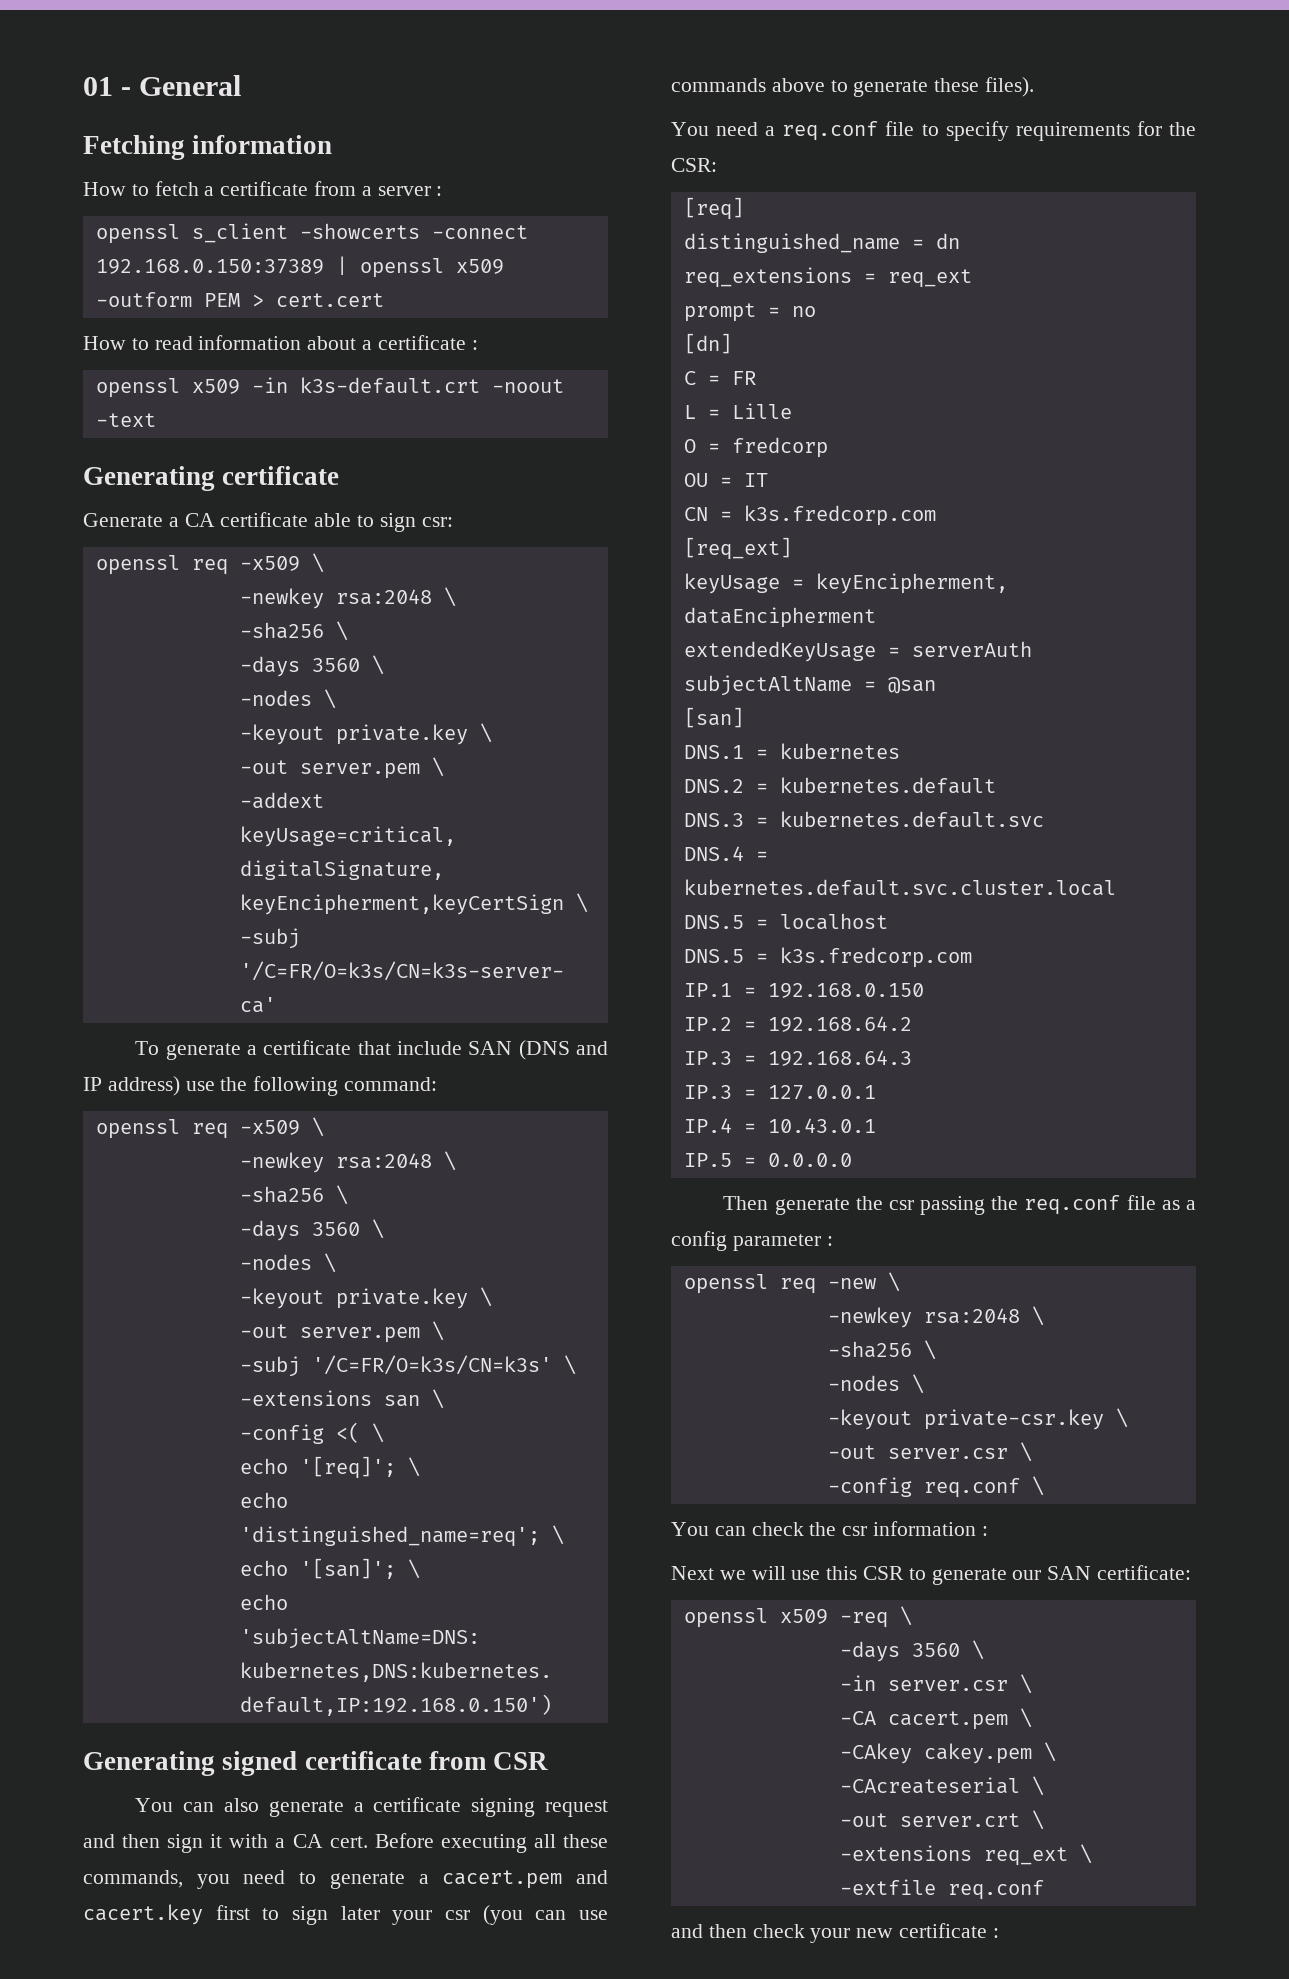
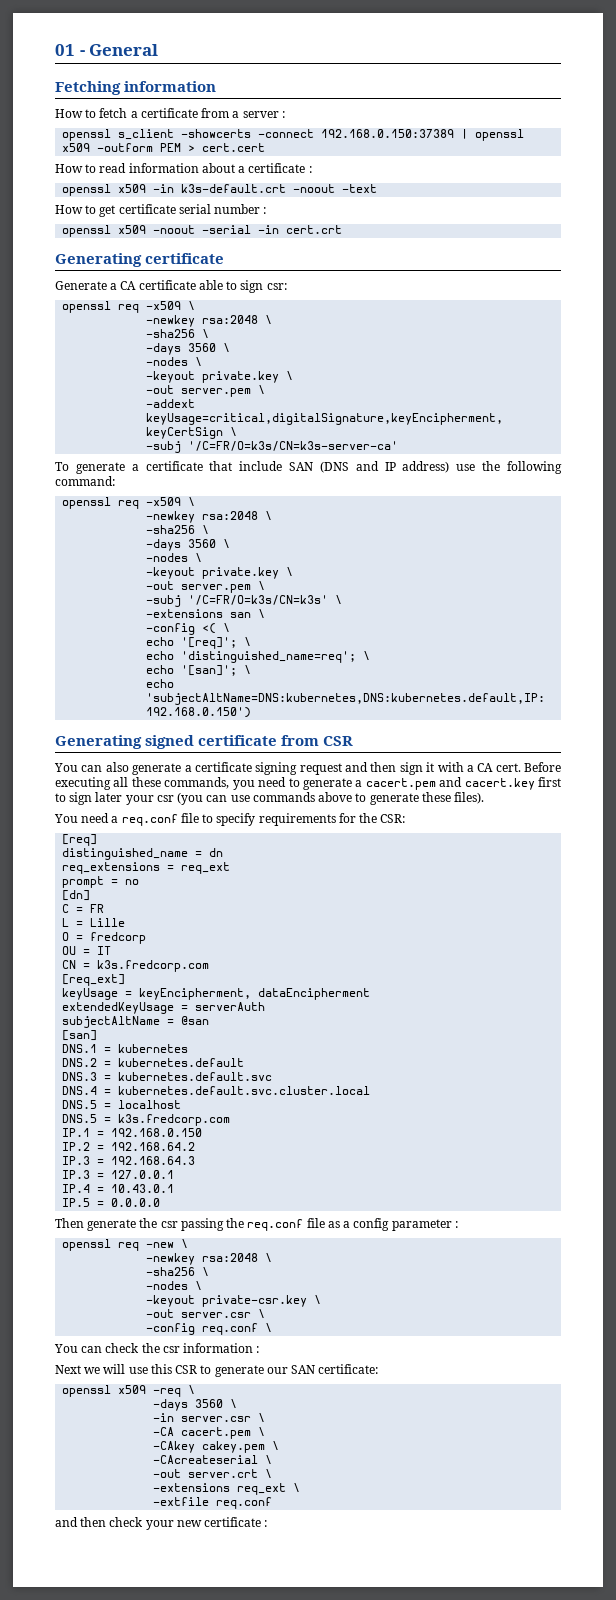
(156, 420) none -> [55,204,267,217] [62,225,343,237] // How to get certificate serial number : // openssl x509 -noout -serial -in cert.crt

